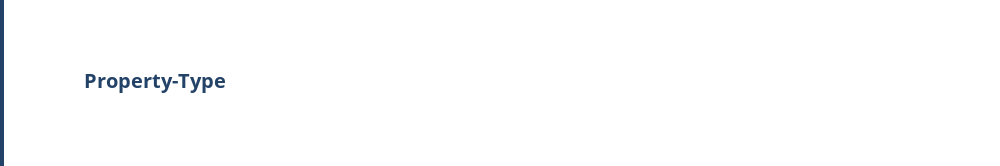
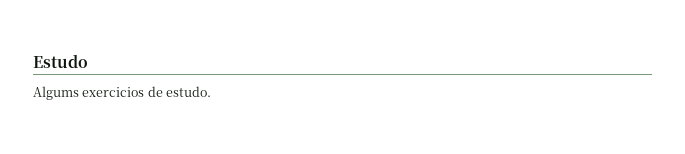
[84,74,226,93] Property-Type -> [33,54,88,68] [33,86,212,100] Estudo // Algums exercicios de estudo.

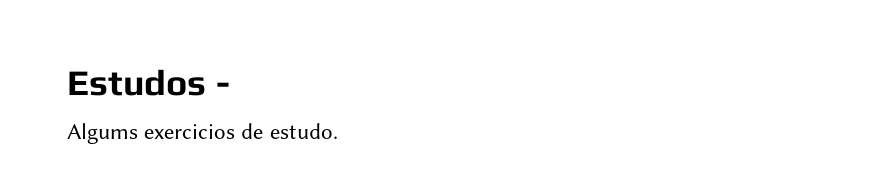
[33,54,88,68] Estudo -> [67,69,230,96] Estudos -

